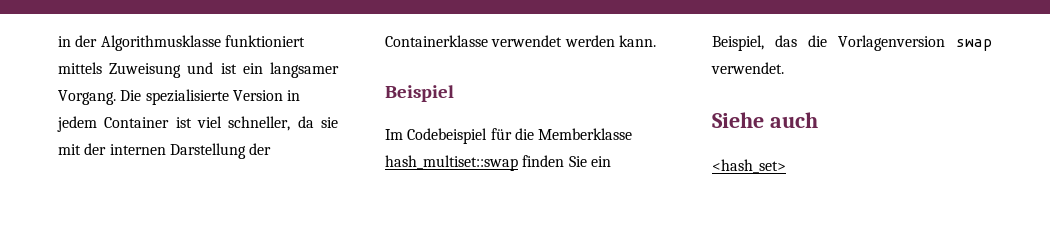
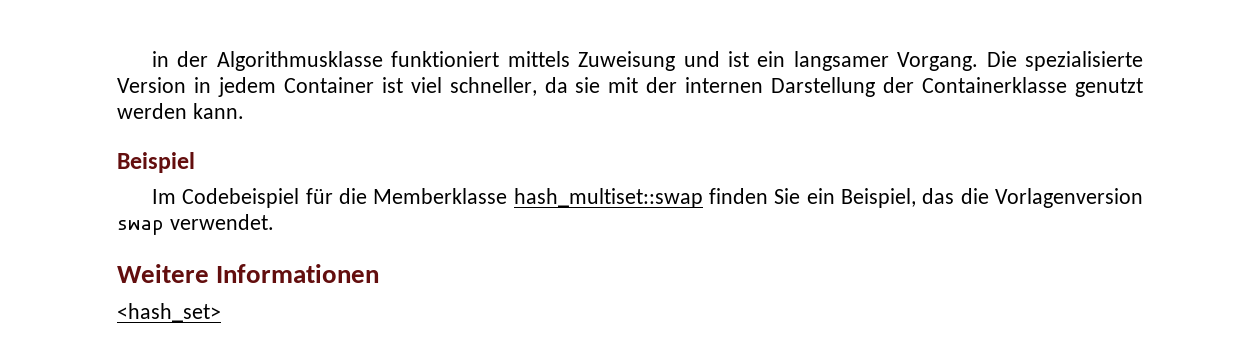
[491,35,563,47] verwendet -> [1074,78,1143,97] genutzt
[712,112,818,128] Siehe auch -> [117,264,380,283] Weitere Informationen

